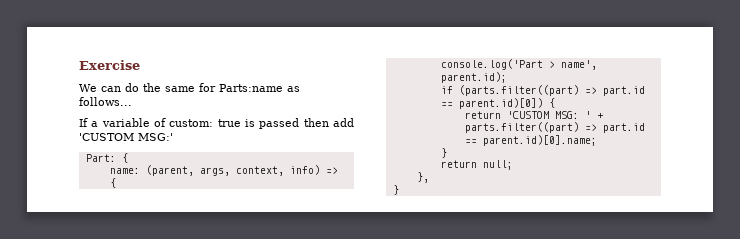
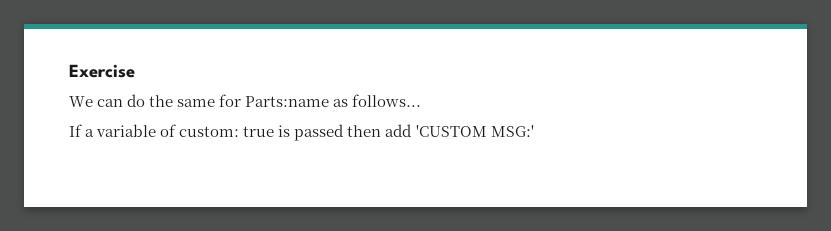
[85,153,128,163] [109,165,338,176] [109,178,116,188] [440,59,597,70] [440,72,507,83] [440,85,645,96] [440,98,555,109] [464,111,603,119] [464,122,645,133] [464,135,597,146] [440,148,447,158] [440,160,513,170] [416,172,429,183] [392,185,399,195] // Part: { // name: (parent, args, context, info) => { // console.log('Part > name', parent.id); // if (parts.filter((part) => part.id == parent.id)[0]) { // return 'CUSTOM MSG: ' + parts.filter((part) => part.id == parent.id)[0].name; // } // return null; // }, // } -> (534, 131) none

